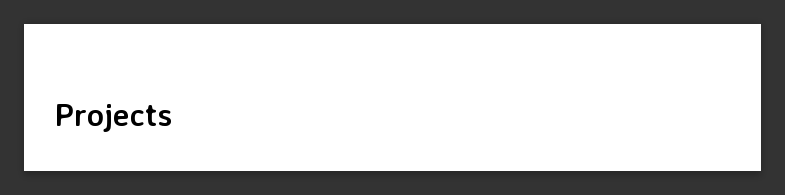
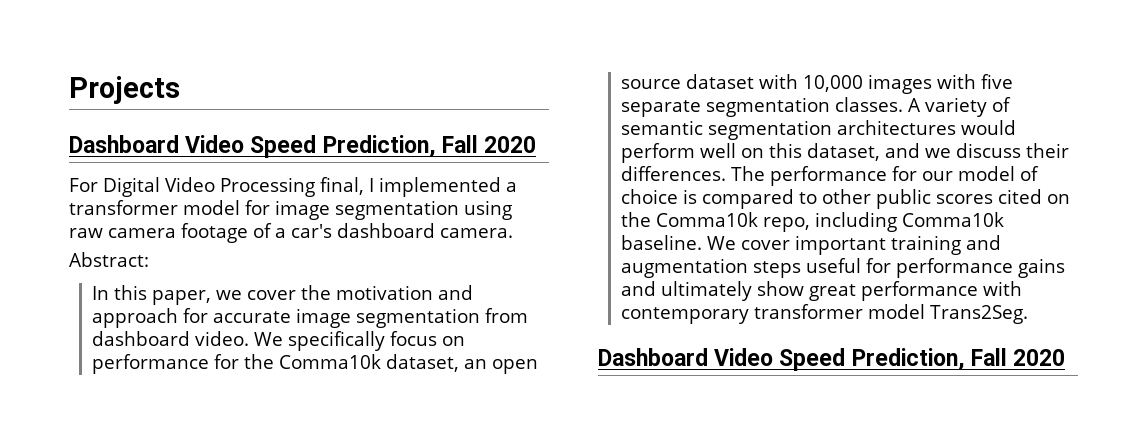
(172, 118) none -> [69,135,537,158] [69,177,517,197] [69,200,512,220] [69,223,514,243] [69,252,149,267] [92,285,474,305] [92,308,529,328] [92,331,466,351] [92,354,539,374] [621,74,1014,94] [621,97,1012,117] [621,120,1017,140] [621,143,1070,163] [621,166,1040,186] [621,189,1071,209] [621,212,1005,232] [621,235,1002,255] [621,258,1066,278] [621,281,1023,301] [621,304,1029,324] [598,348,1066,371] // Dashboard Video Speed Prediction, Fall 2020 // For Digital Video Processing final, I implemented a transformer model for image segmentation using raw camera footage of a car's dashboard camera. // Abstract: // In this paper, we cover the motivation and approach for accurate image segmentation from dashboard video. We specifically focus on performance for the Comma10k dataset, an open source dataset with 10,000 images with five separate segmentation classes. A variety of semantic segmentation architectures would perform well on this dataset, and we discuss their differences. The performance for our model of choice is compared to other public scores cited on the Comma10k repo, including Comma10k baseline. We cover important training and augmentation steps useful for performance gains and ultimately show great performance with contemporary transformer model Trans2Seg. // Dashboard Video Speed Prediction, Fall 2020

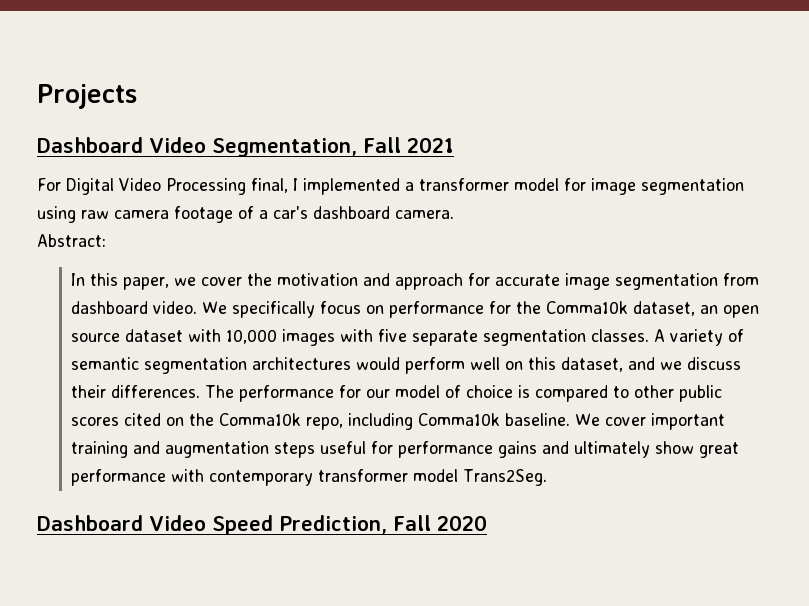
[250,135,537,158] Speed Prediction, Fall 2020 -> [212,137,454,157] Segmentation, Fall 2021

